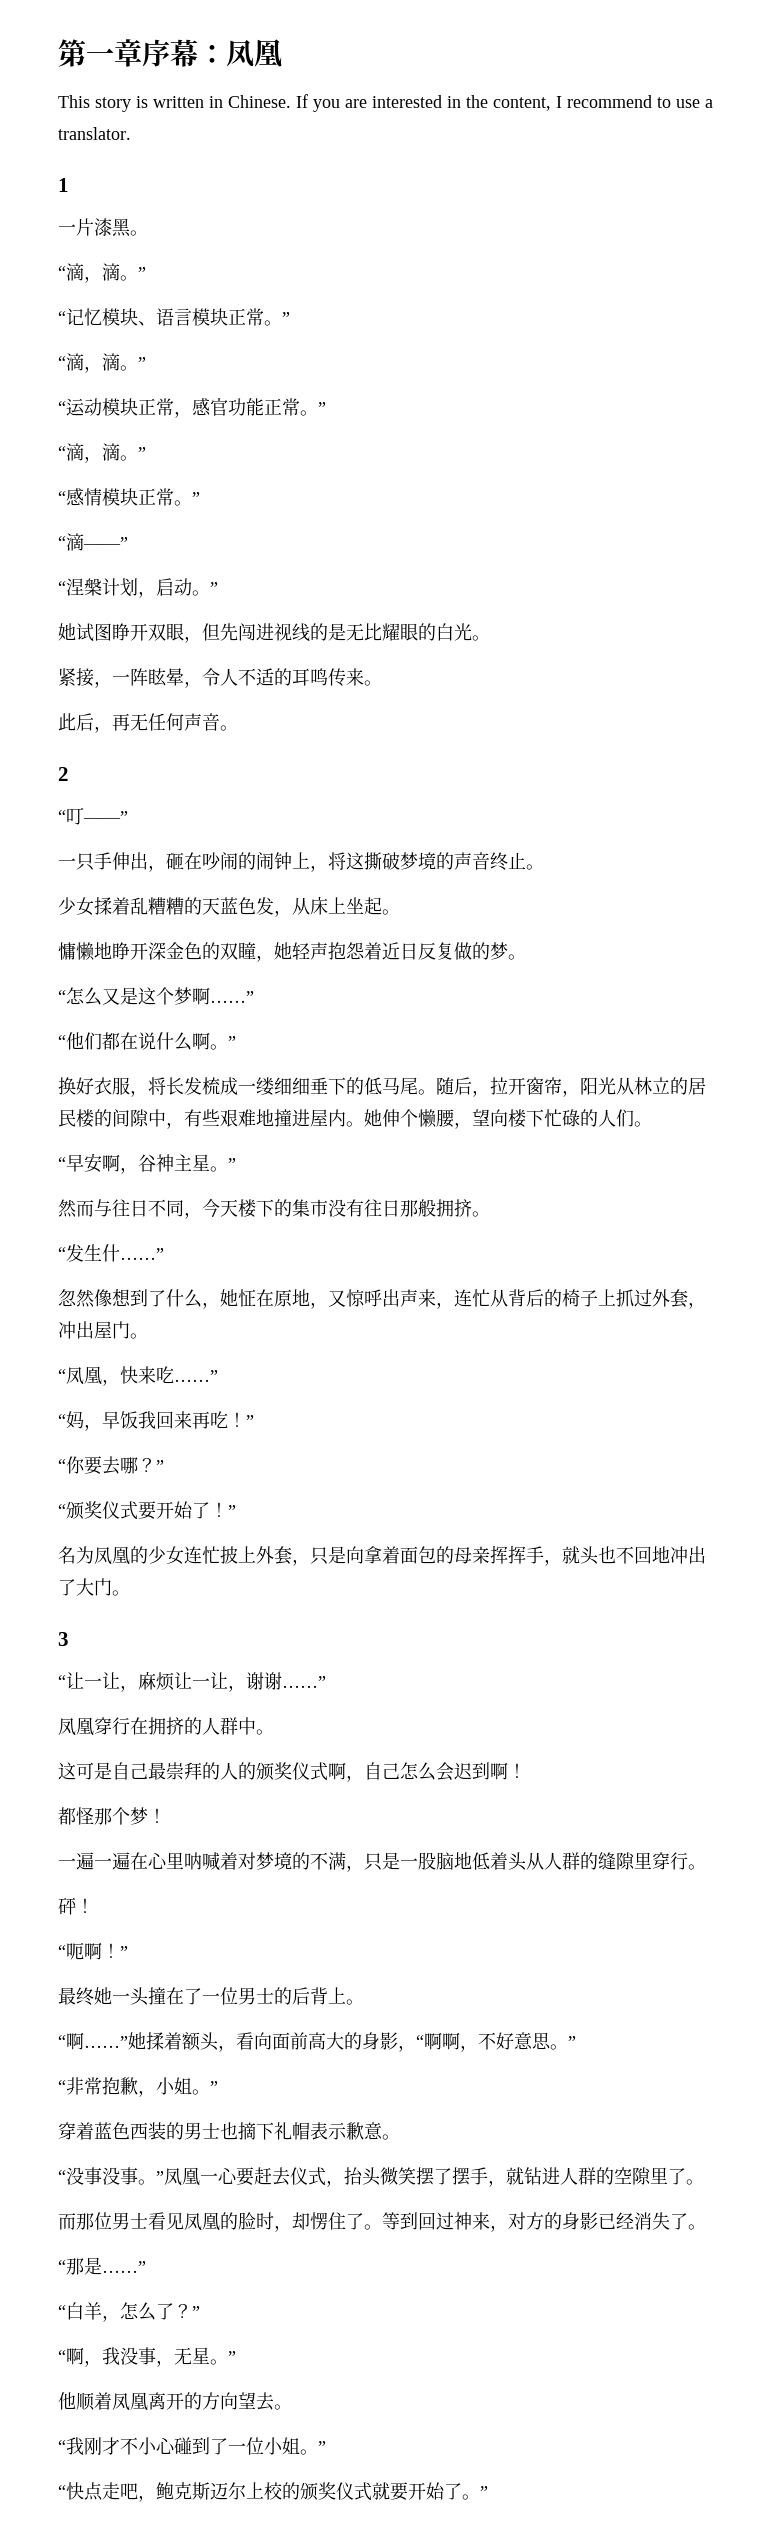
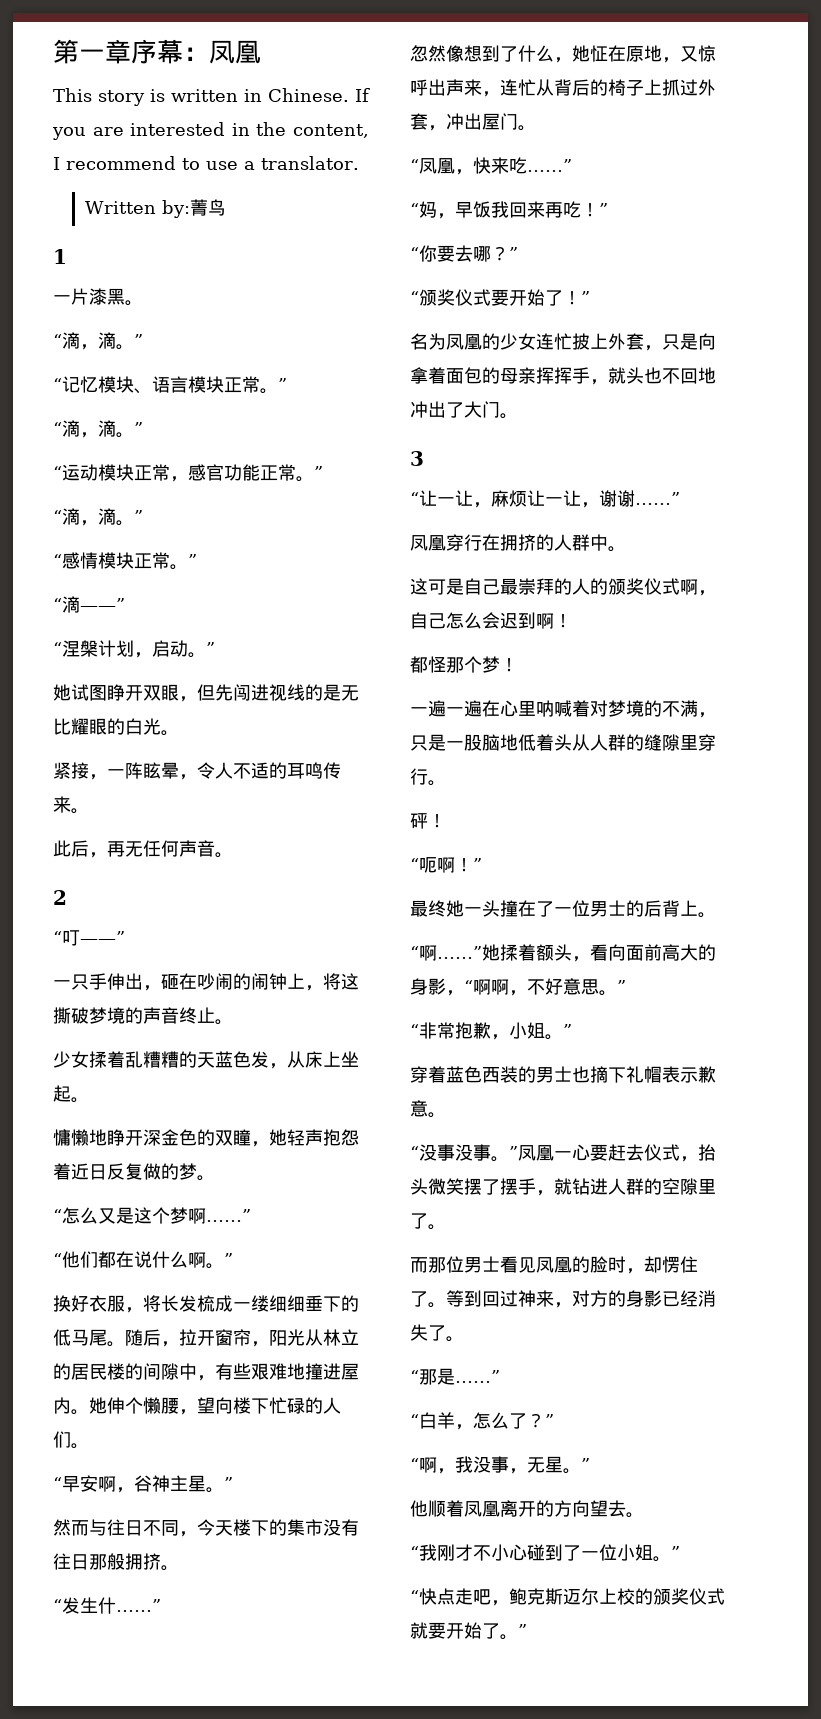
(131, 133) none -> [84,199,226,218] // Written by:菁鸟

